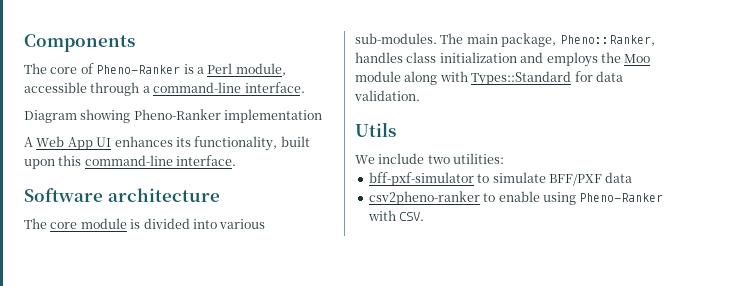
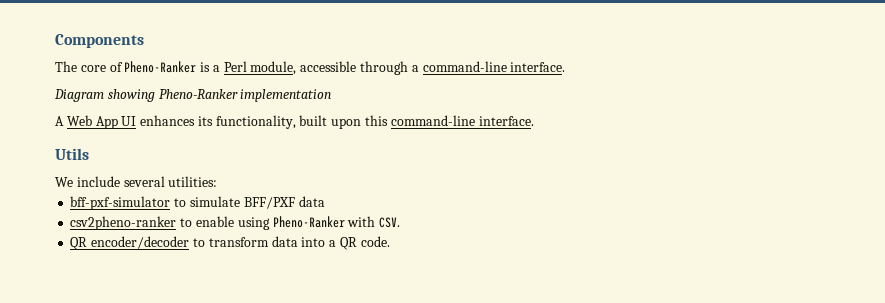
[24,188,220,202] [24,218,266,229] [355,33,655,47] [355,52,651,67] [355,71,623,86] [354,90,420,101] // Software architecture // The core module is divided into various sub-modules. The main package, Pheno::Ranker, handles class initialization and employs the Moo module along with Types::Standard for data validation. -> (534, 121) none
[427,155,450,164] two -> [123,176,165,187] several
(425, 216) none -> [70,236,390,250] // QR encoder/decoder to transform data into a QR code.

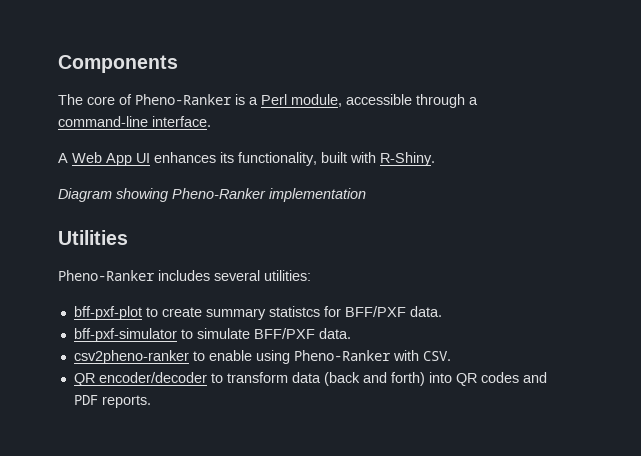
[54,89,332,102] // Diagram showing Pheno-Ranker implementation -> (211, 121) none
[331,115,534,129] [55,148,89,160] [55,176,218,187] upon this command-line interface. // Utils // We include several utilities: -> [350,152,435,166] [58,188,366,202] [58,230,128,245] [58,270,311,281] [73,306,442,320] with R-Shiny. // Diagram showing Pheno-Ranker implementation // Utilities // Pheno-Ranker includes several utilities: // bff-pxf-plot to create summary statistcs for BFF/PXF data.
[298,196,325,207] data -> [318,328,351,339] data.
[301,236,390,250] into a QR code. -> [323,372,547,386] [73,395,151,408] (back and forth) into QR codes and PDF reports.

